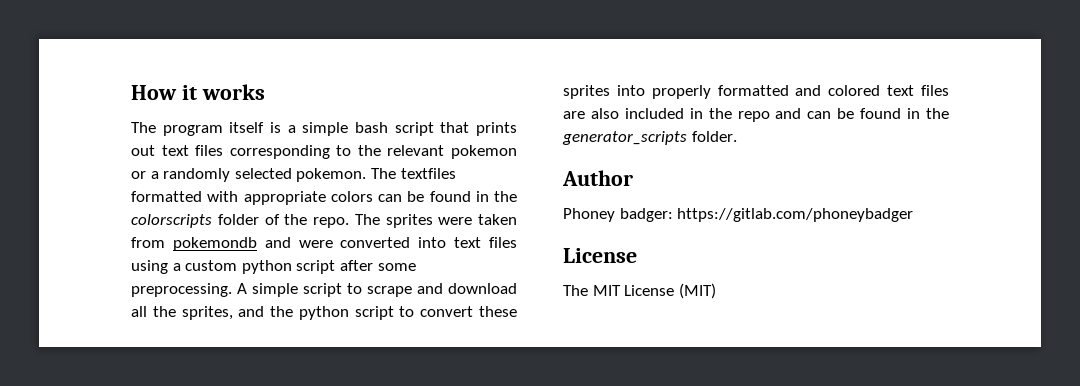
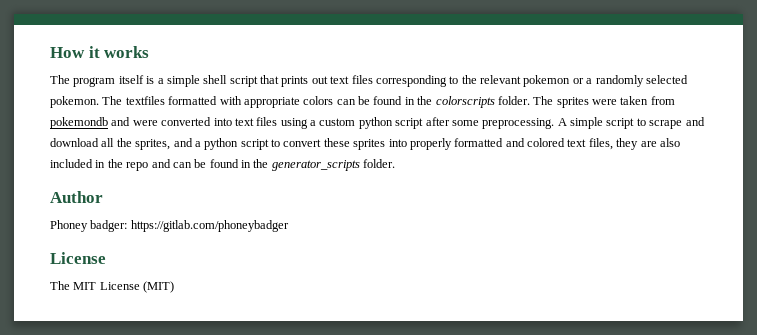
[354,122,388,133] bash -> [203,75,228,84] shell
[217,214,349,228] folder of the repo. -> [497,96,530,105] folder.
[270,306,294,317] the -> [194,141,201,147] a
[921,85,949,96] files -> [588,138,639,150] files, they

